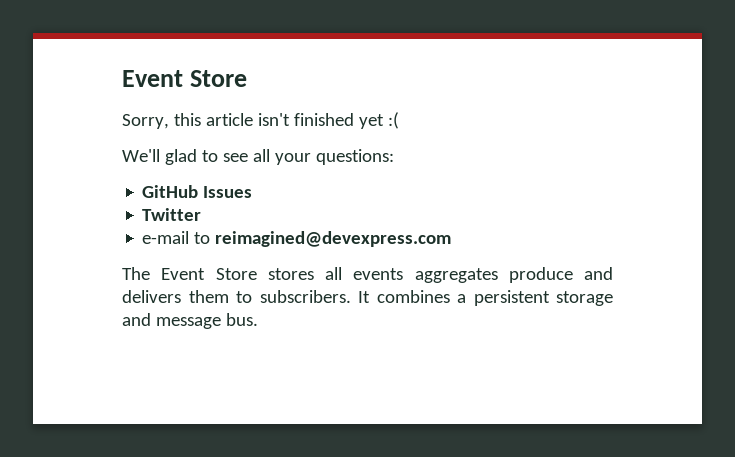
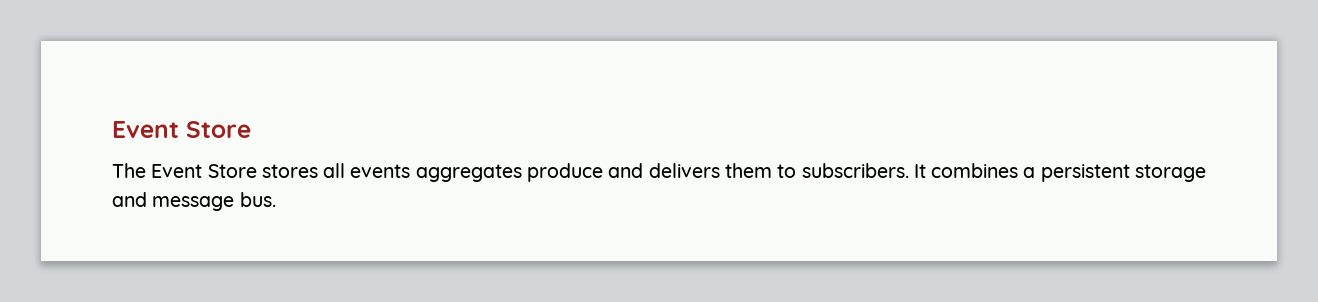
[122,70,248,87] [122,112,399,129] [122,149,394,165] [142,185,253,198] [142,208,202,221] [142,231,452,247] Event Store // Sorry, this article isn't finished yet :( // We'll glad to see all your questions: // GitHub Issues // Twitter // e-mail to reimagined@devexpress.com -> [112,121,251,138] Event Store

